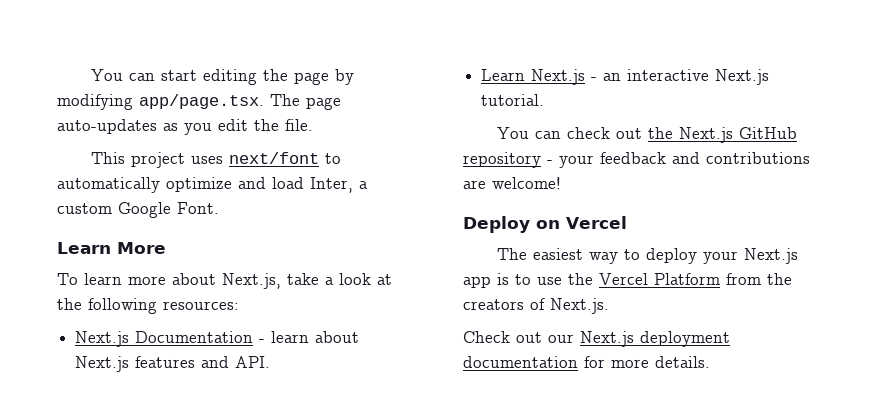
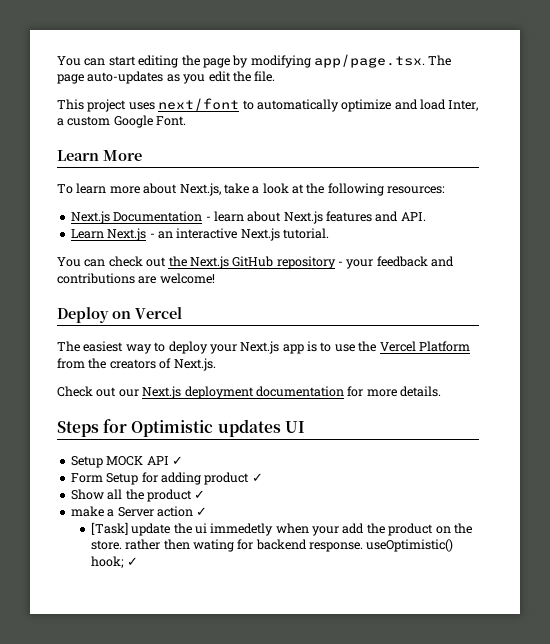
(710, 362) none -> [57,419,305,437] [70,456,183,468] [70,472,263,485] [70,489,206,502] [70,506,208,517] [90,522,472,536] [90,539,454,552] [90,556,139,568] // Steps for Optimistic updates UI // Setup MOCK API ✓ // Form Setup for adding product ✓ // Show all the product ✓ // make a Server action ✓ // [Task] update the ui immedetly when your add the product on the store. rather then wating for backend response. useOptimistic() hook; ✓

